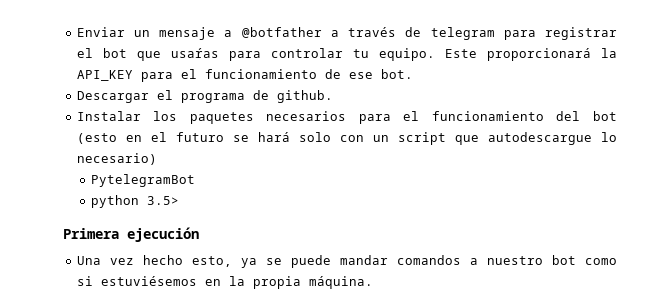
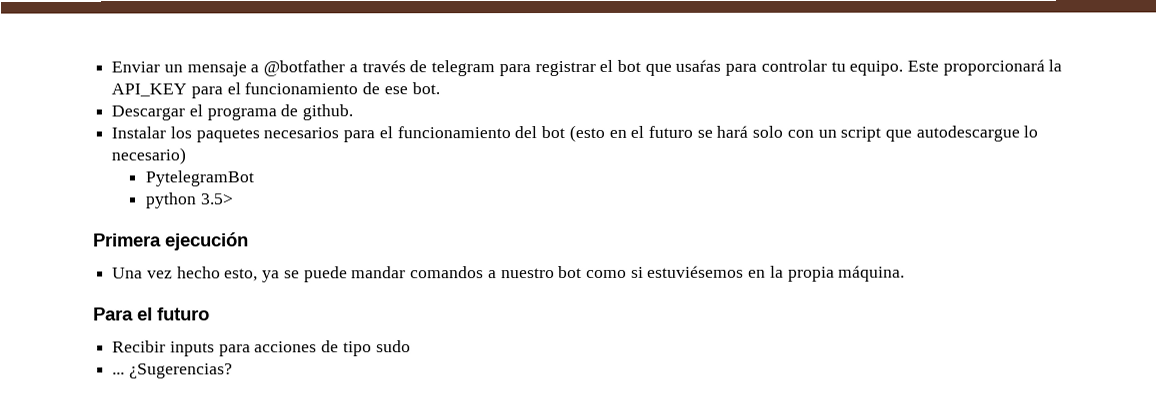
(373, 282) none -> [93,307,210,321] [112,340,411,357] [112,363,233,379] // Para el futuro // Recibir inputs para acciones de tipo sudo // ... ¿Sugerencias?

